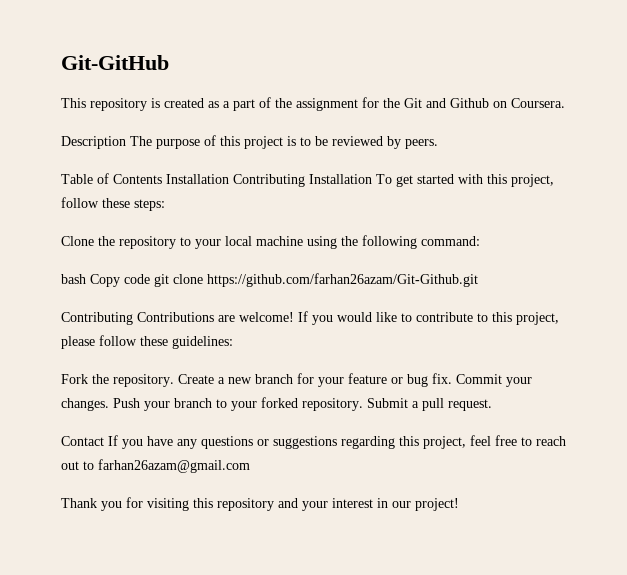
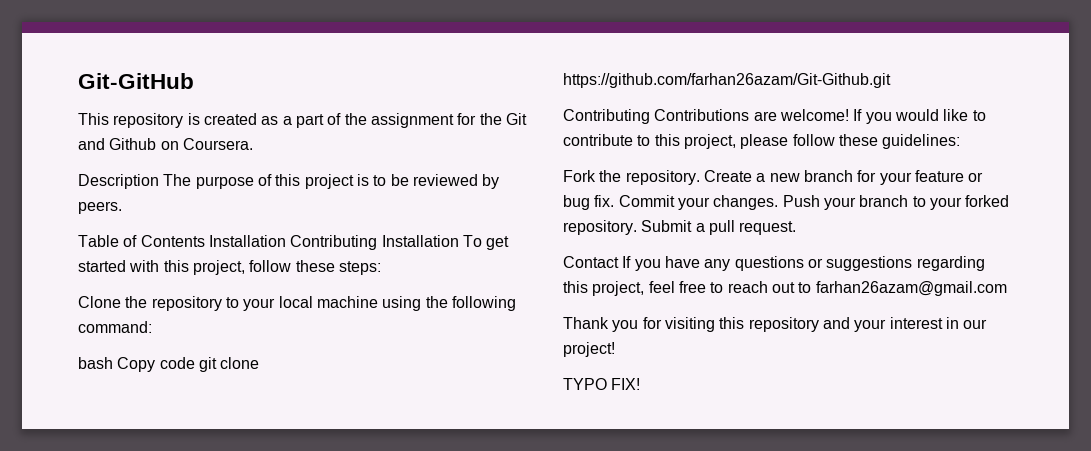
(459, 504) none -> [563,378,641,390] // TYPO FIX!

